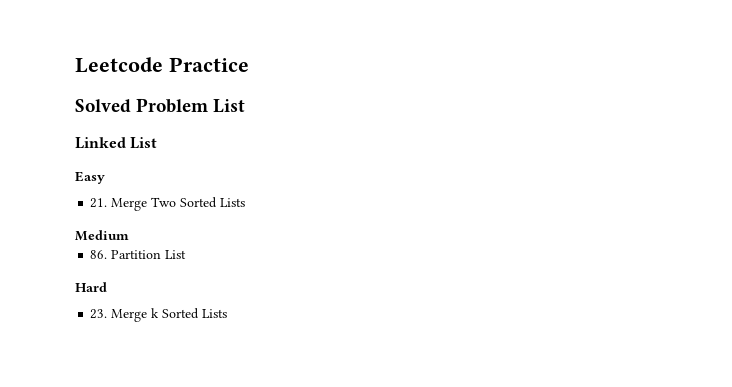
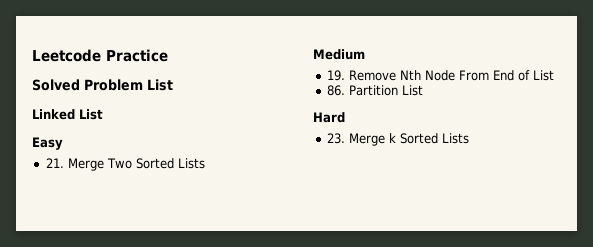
(129, 235) none -> [326,70,554,81] // 19. Remove Nth Node From End of List

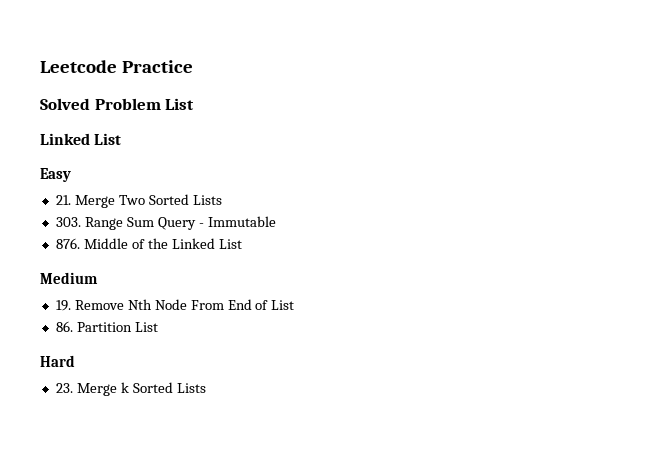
(205, 163) none -> [55,216,276,230] [55,238,242,249] // 303. Range Sum Query - Immutable // 876. Middle of the Linked List

